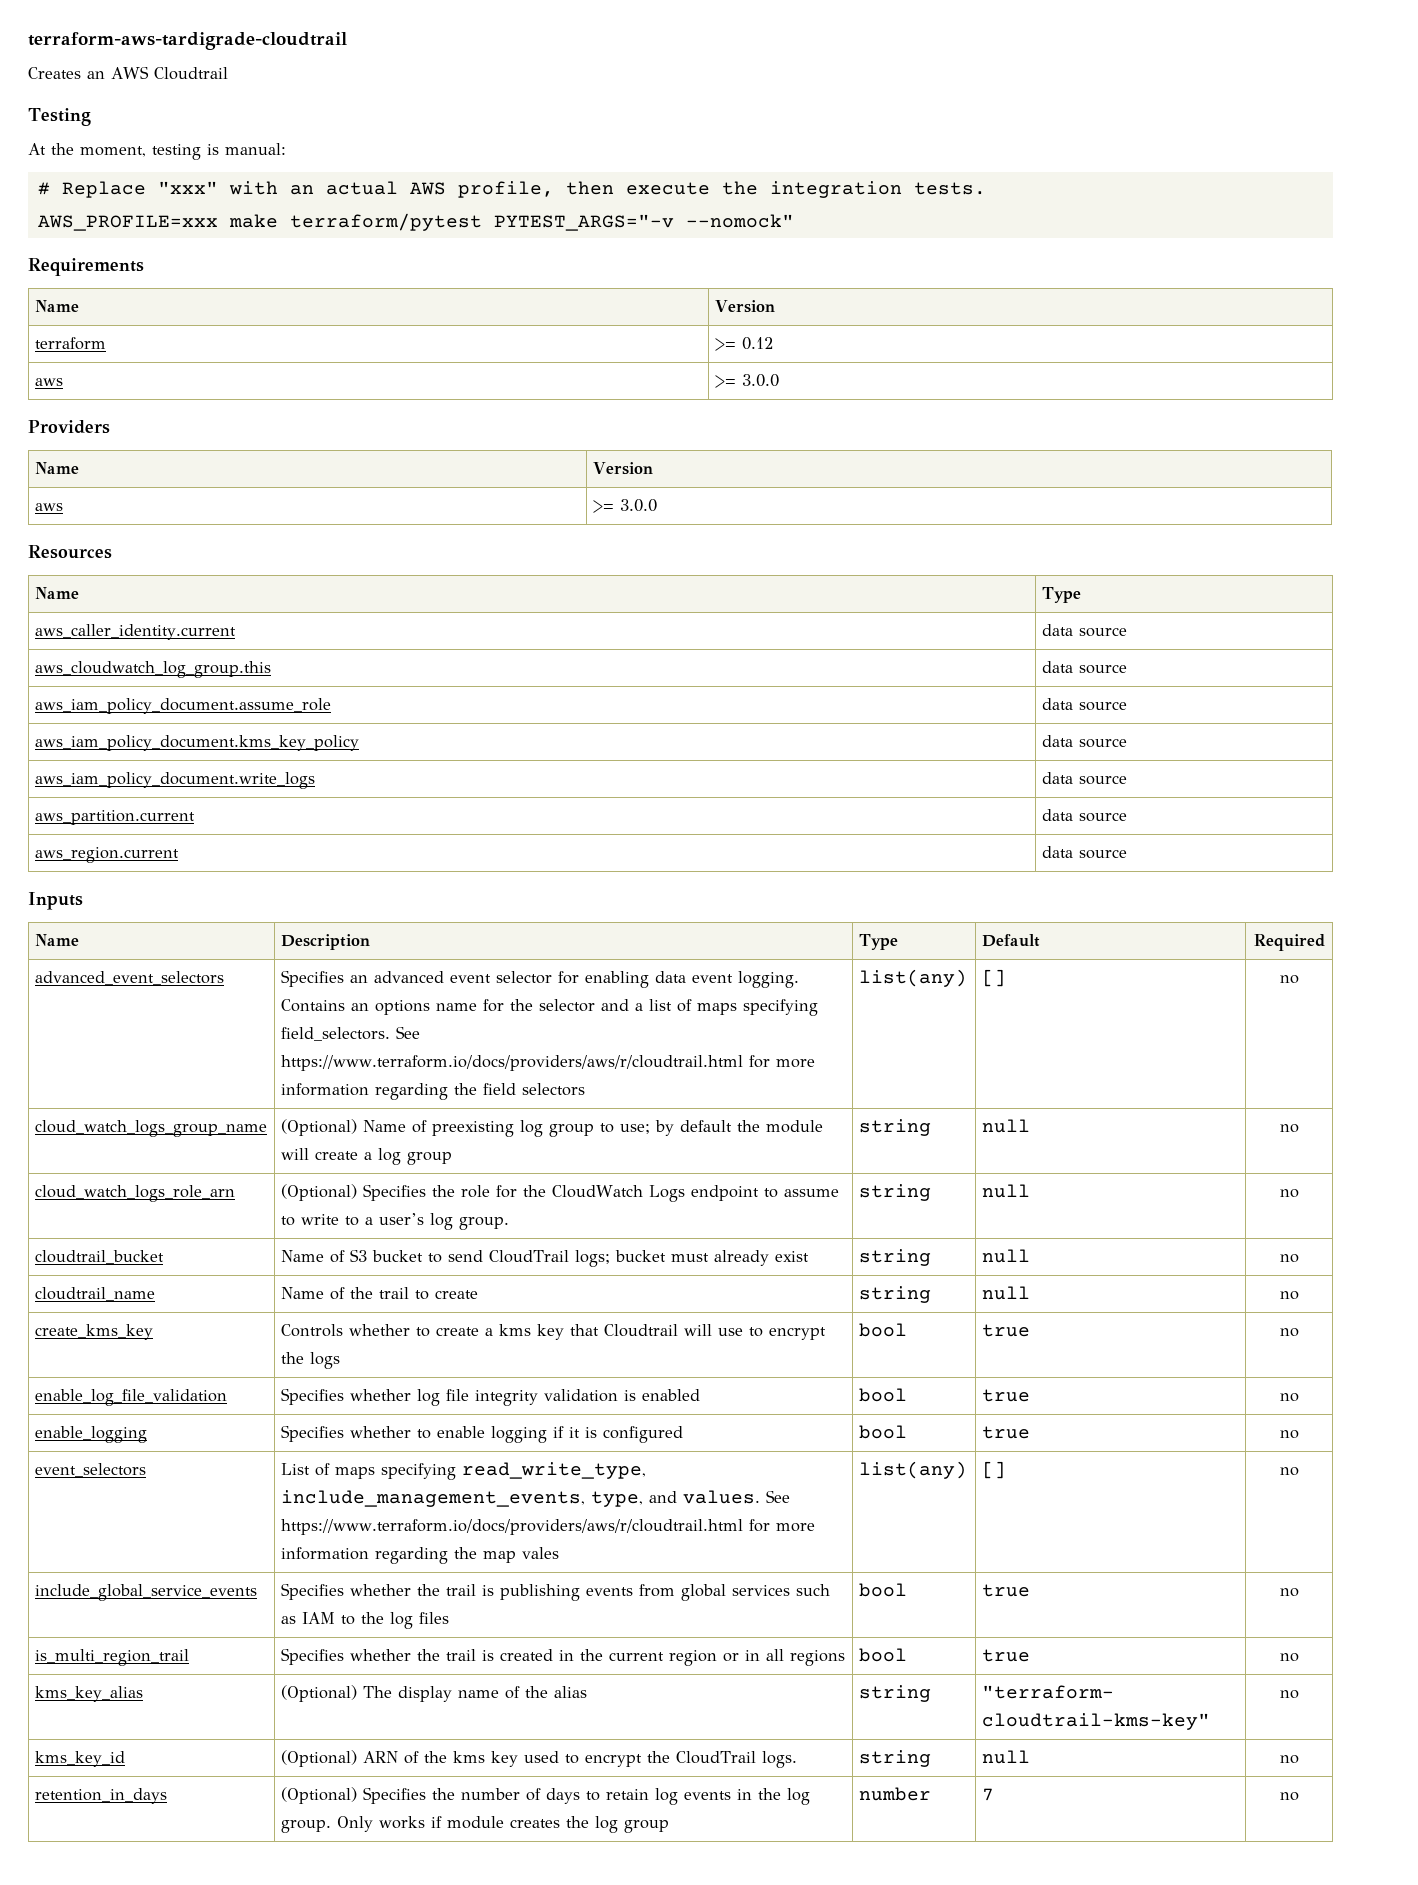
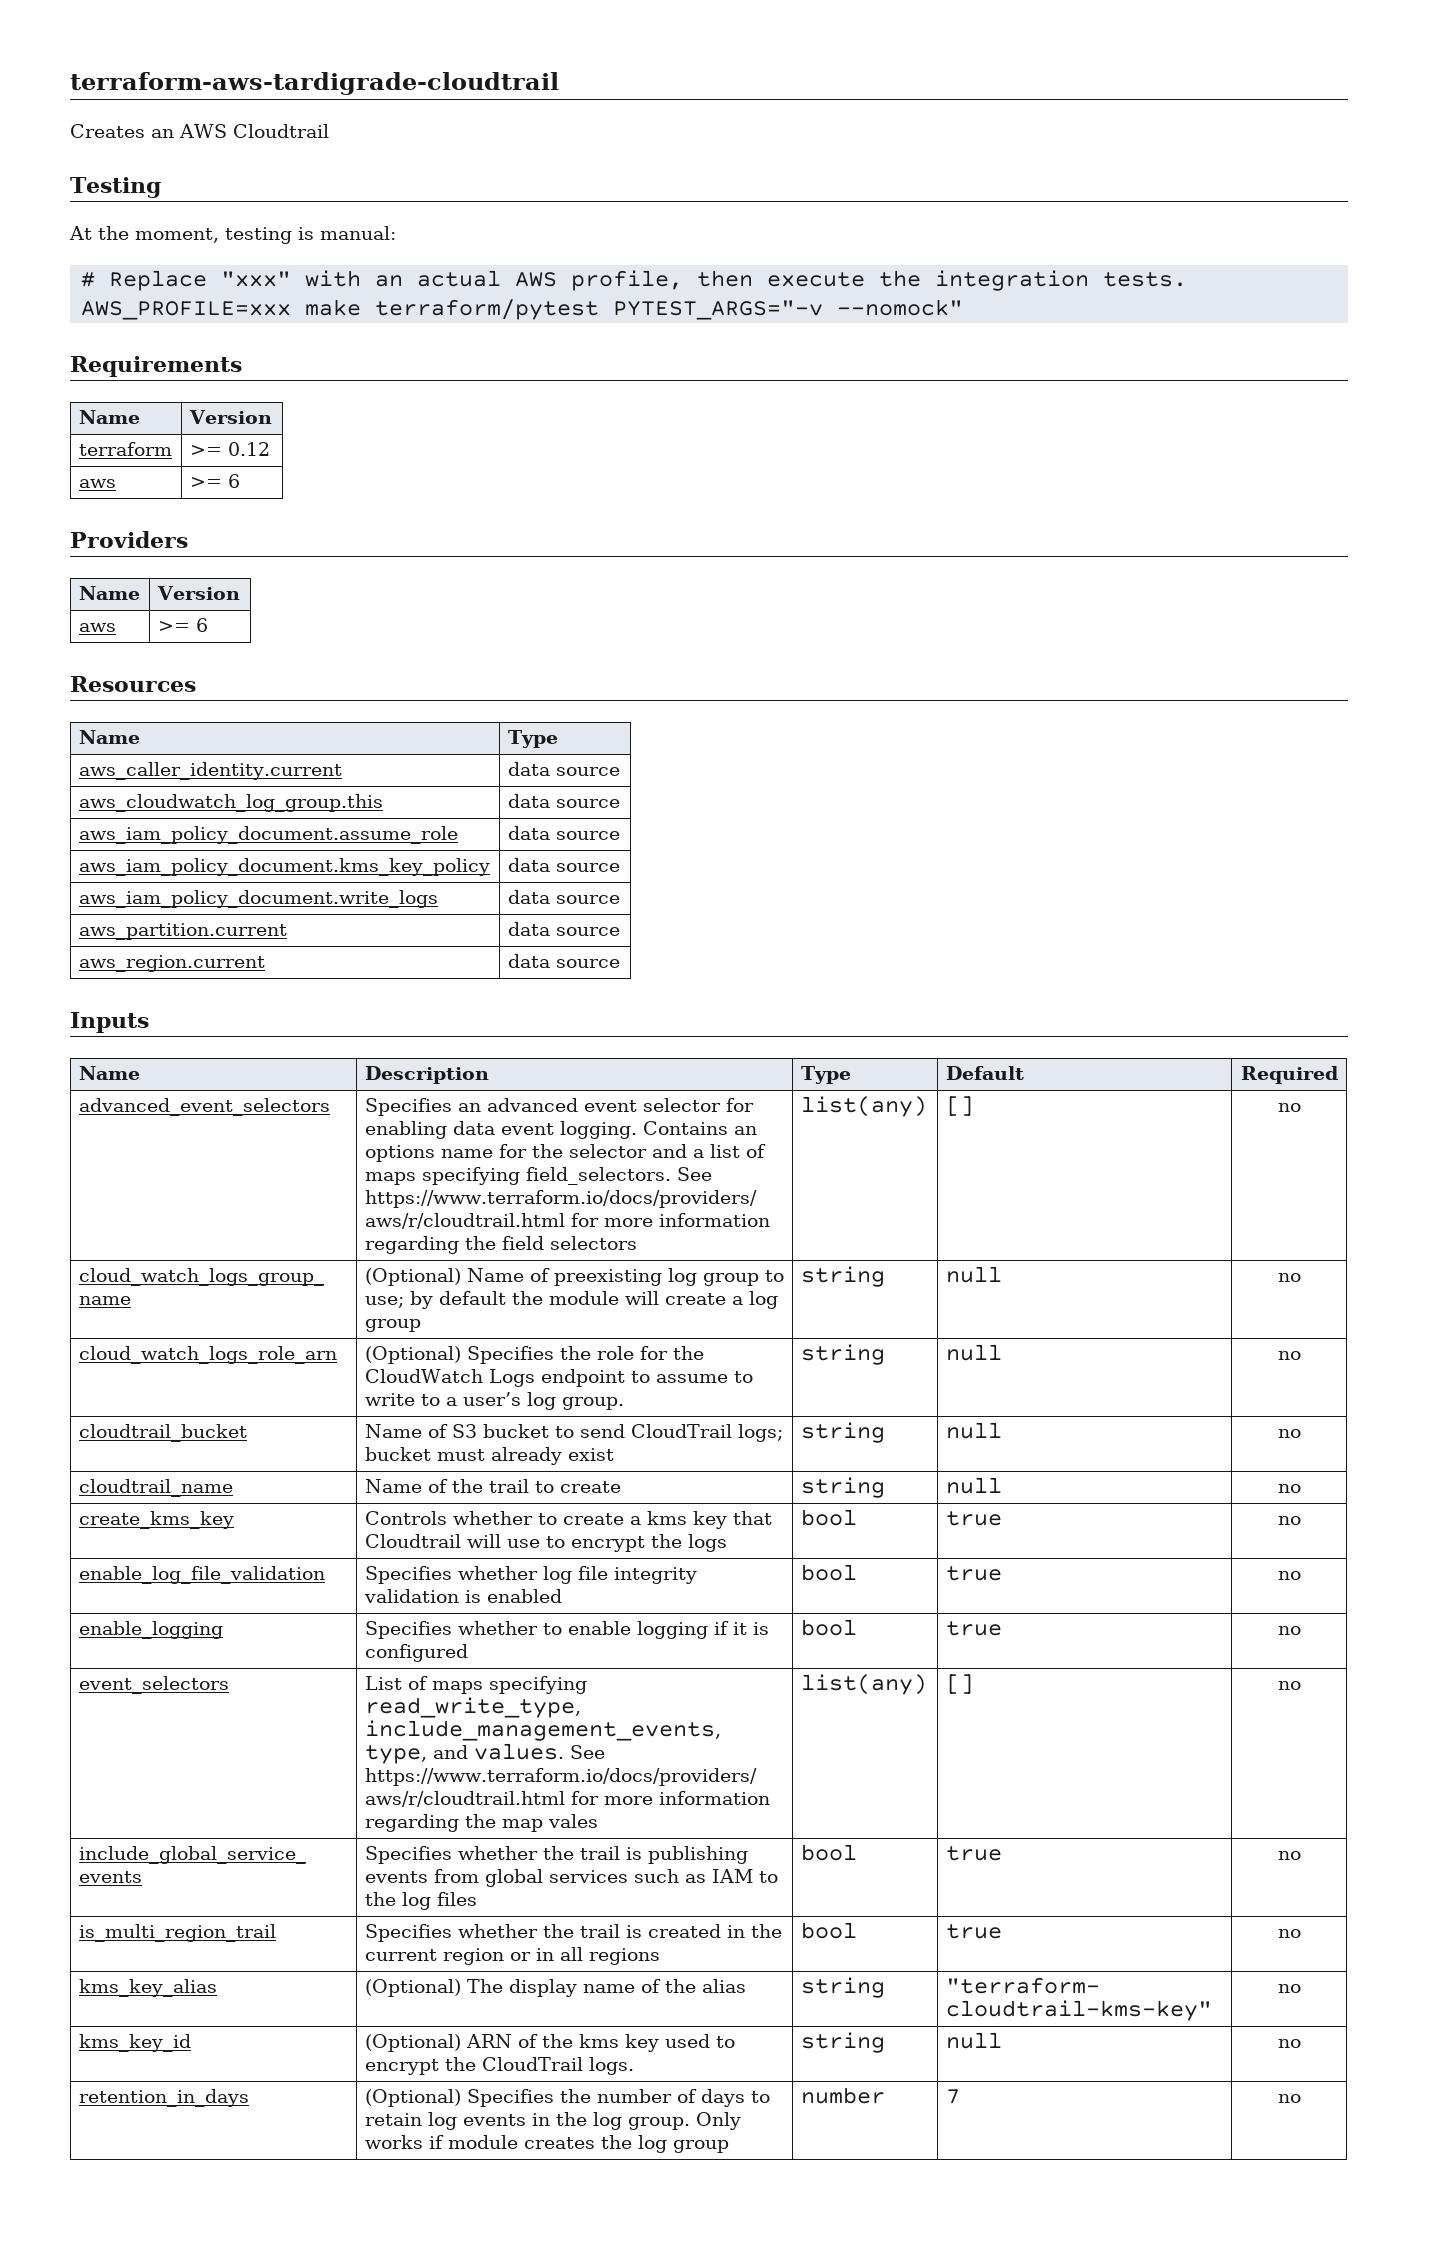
[742,374,780,387] 3.0.0 -> [227,474,240,488] 6
[620,499,658,512] 3.0.0 -> [195,618,208,632] 6

